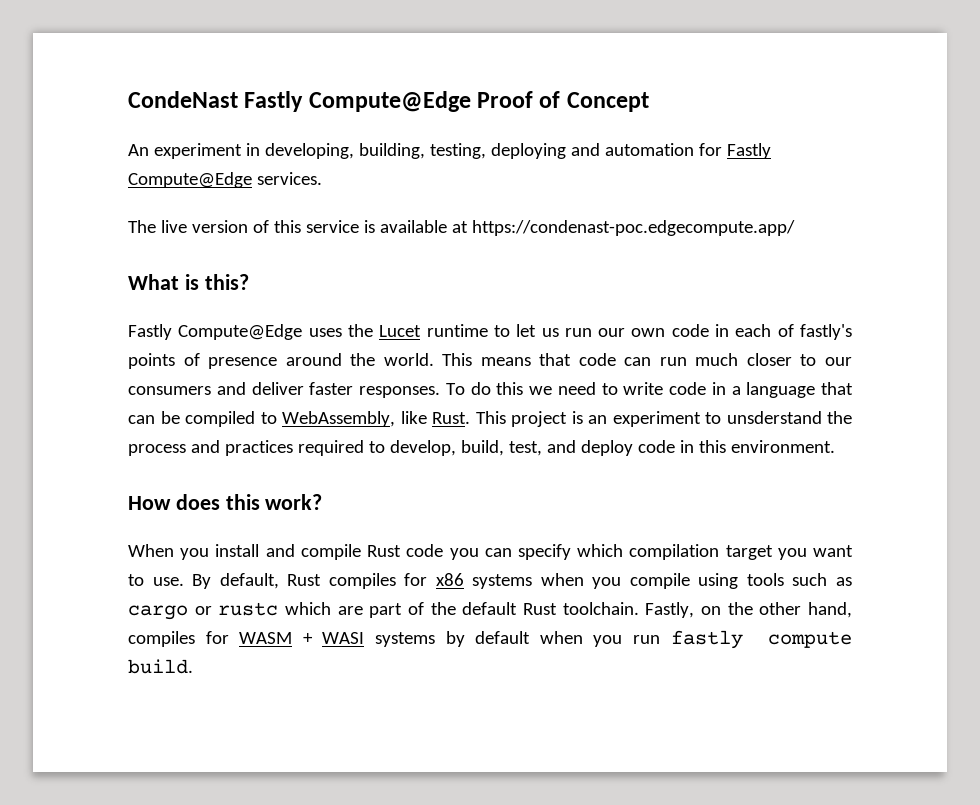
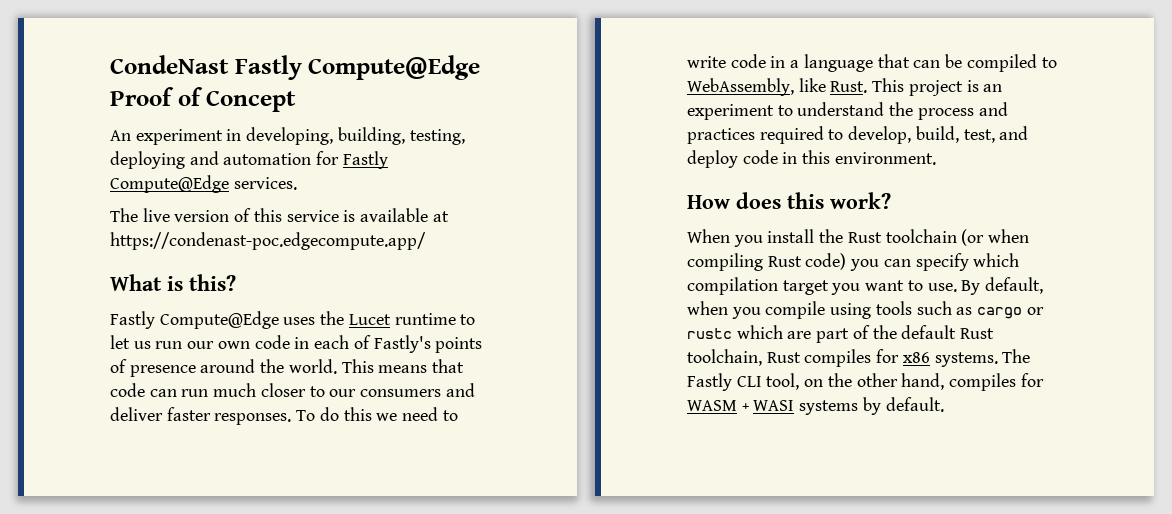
[800,324,852,340] fastly's -> [373,335,431,353] Fastly's
[726,411,822,424] unsderstand -> [797,102,885,116] understand
[265,544,444,560] and compile Rust code -> [819,229,1030,246] [687,253,847,271] the Rust toolchain (or when compiling Rust code)
[287,573,533,589] Rust compiles for x86 systems -> (1044, 285) none
[562,602,695,618] toolchain. Fastly, -> [687,349,1031,367] [687,373,800,391] toolchain, Rust compiles for x86 systems. The Fastly CLI tool,
[475,630,852,649] [128,659,193,674] default when you run fastly compute build. -> [885,397,944,412] default.

